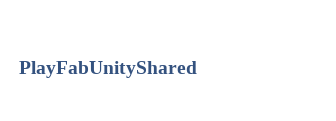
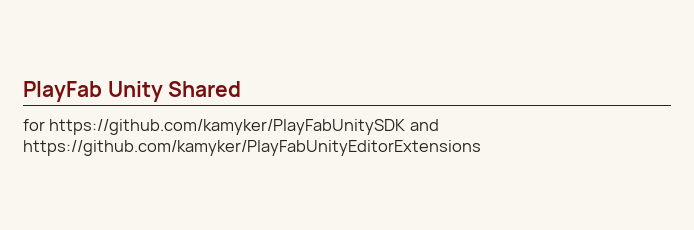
[19,61,197,78] PlayFabUnityShared -> [23,81,242,102] [23,119,439,135] [23,140,481,156] PlayFab Unity Shared // for https://github.com/kamyker/PlayFabUnitySDK and https://github.com/kamyker/PlayFabUnityEditorExtensions

